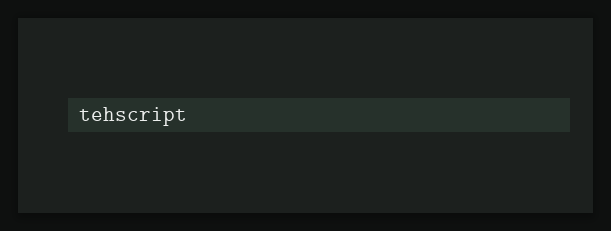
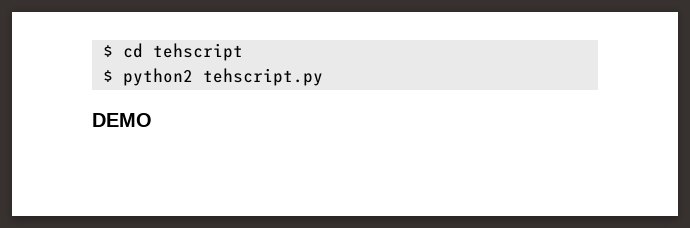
(79, 116) none -> [102,43,143,58] $ cd
(188, 116) none -> [102,68,323,86] [92,113,152,127] // $ python2 tehscript.py // DEMO

